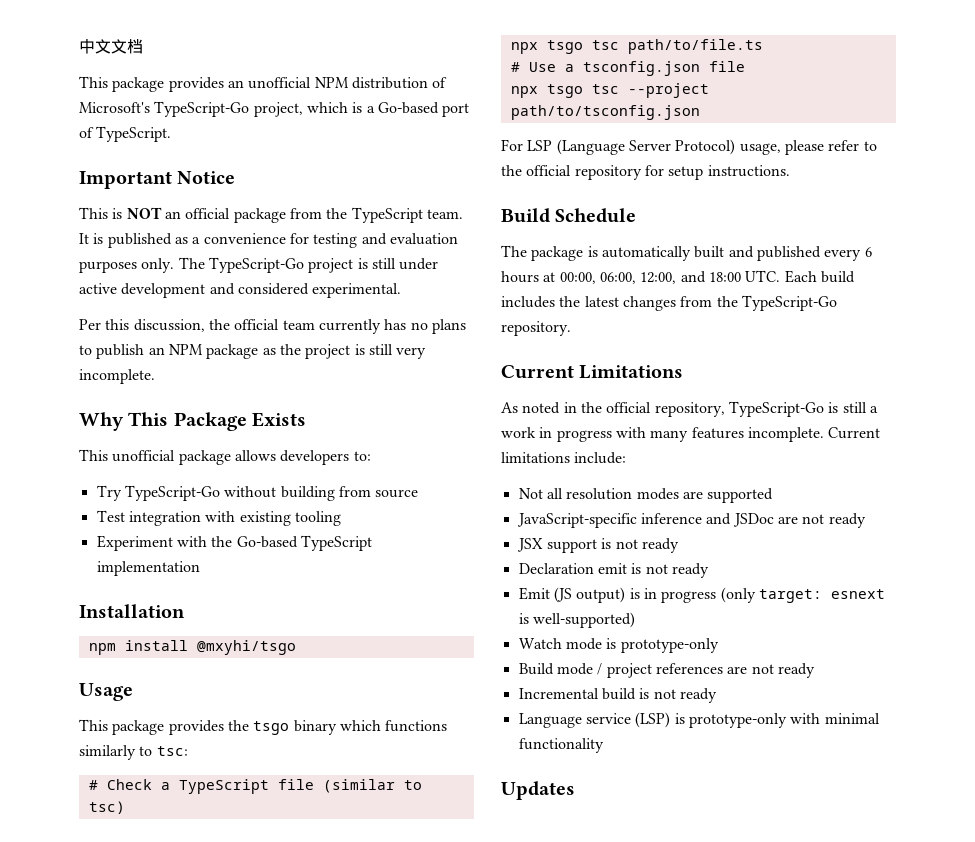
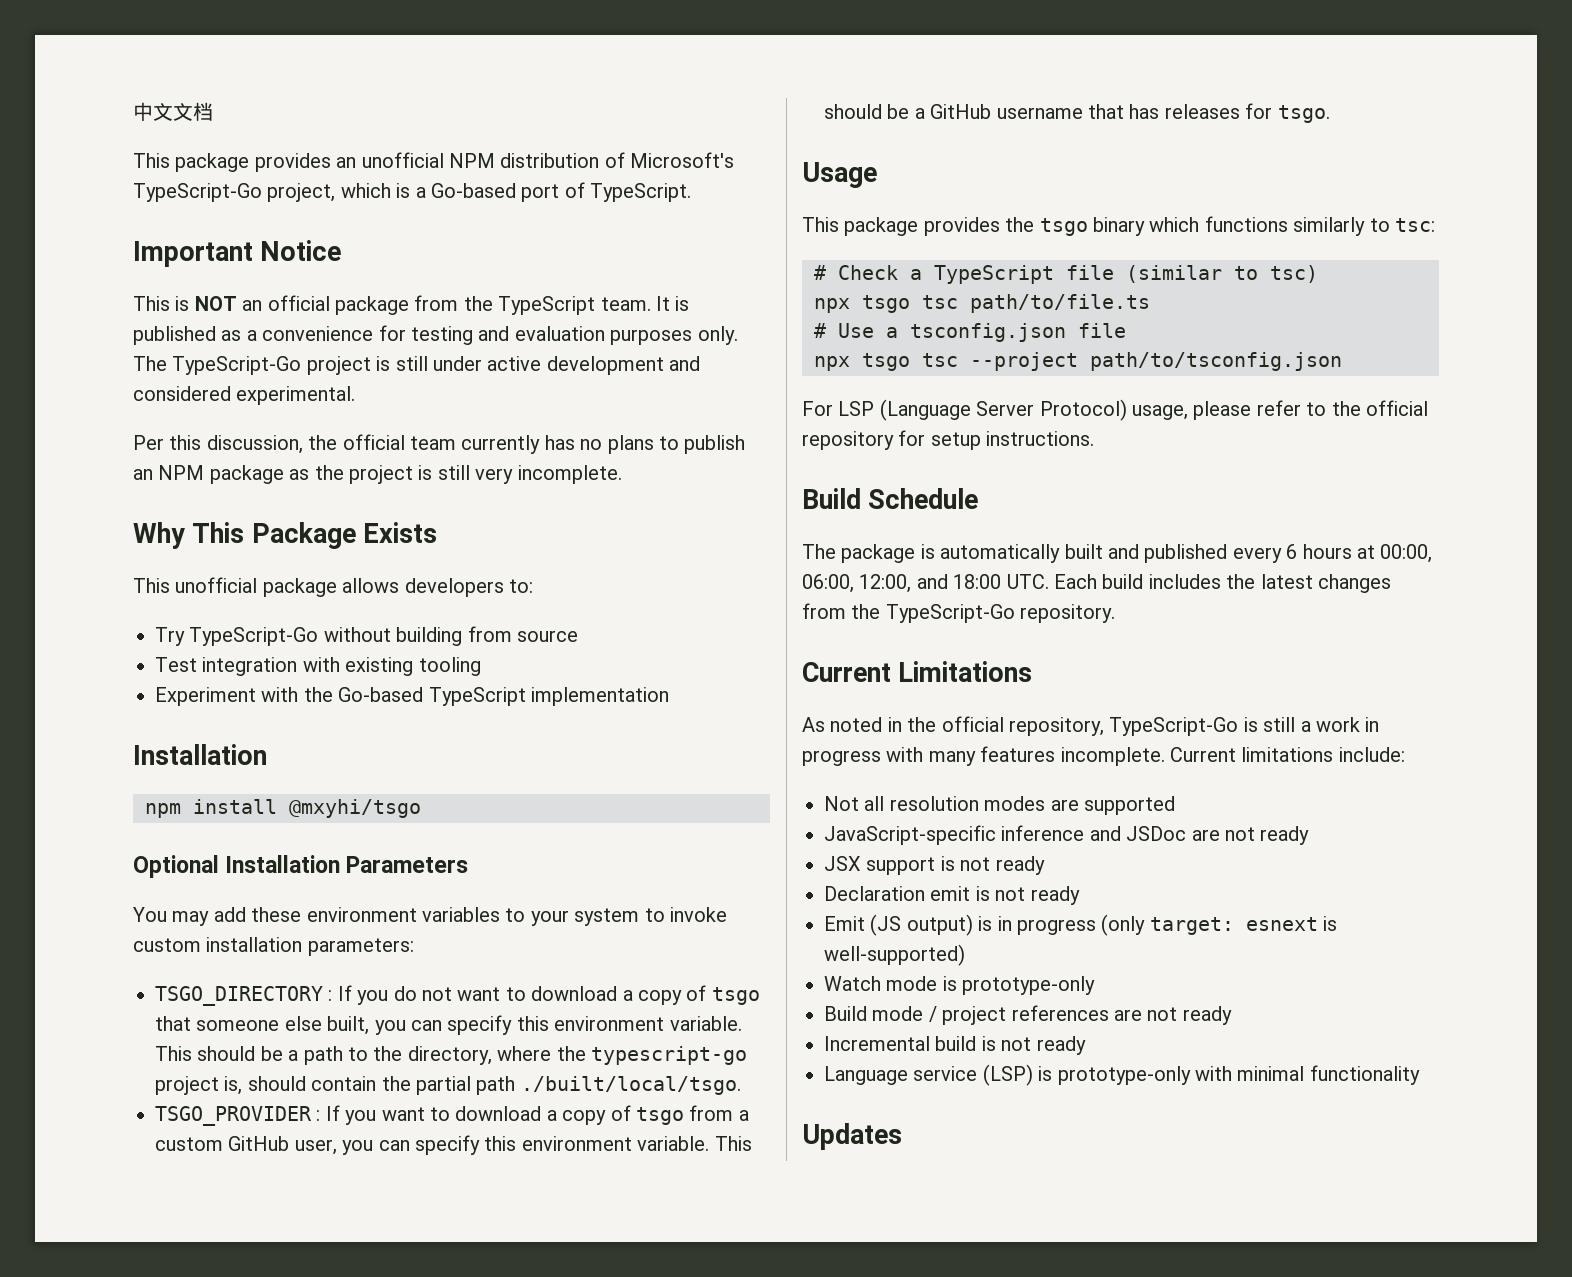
(296, 647) none -> [133,855,469,878] [133,907,727,926] [133,937,414,956] [155,985,760,1006] [155,1015,742,1035] [155,1046,747,1065] [155,1076,741,1095] [155,1105,749,1126] [155,1135,752,1155] [824,103,1330,123] // Optional Installation Parameters // You may add these environment variables to your system to invoke custom installation parameters: // TSGO_DIRECTORY : If you do not want to download a copy of tsgo that someone else built, you can specify this environment variable. This should be a path to the directory, where the typescript-go project is, should contain the partial path ./built/local/tsgo. // TSGO_PROVIDER : If you want to download a copy of tsgo from a custom GitHub user, you can specify this environment variable. This should be a GitHub username that has releases for tsgo.

